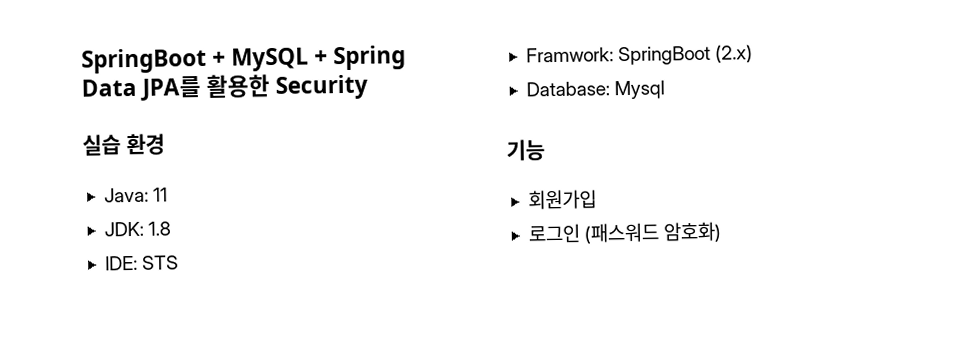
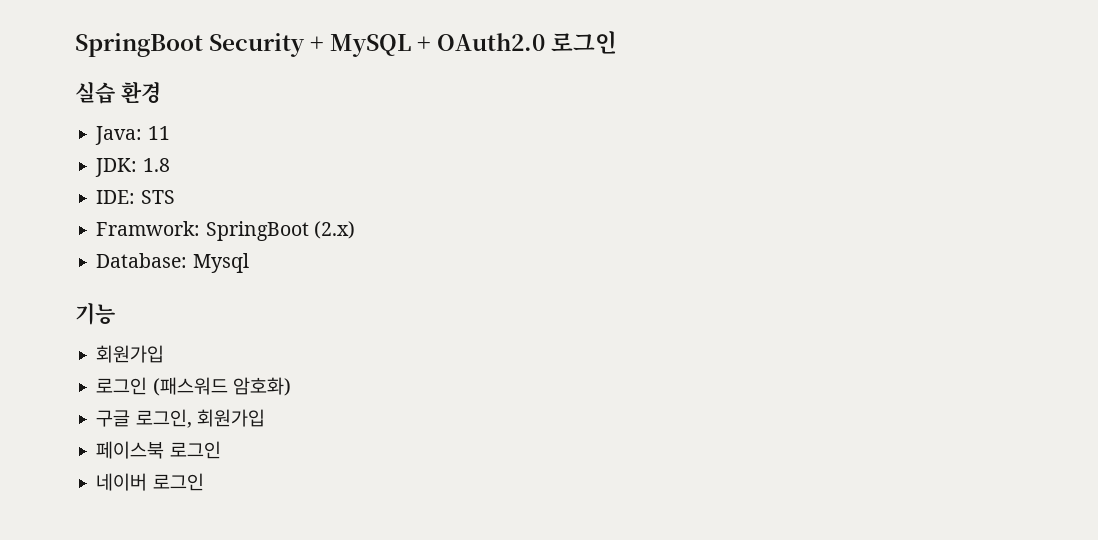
[81,47,207,74] SpringBoot -> [75,33,306,57] SpringBoot Security
[333,45,407,71] [81,74,369,101] Spring Data JPA를 활용한 Security -> [437,31,618,54] OAuth2.0 로그인
(722, 232) none -> [96,409,265,428] [96,441,221,459] [96,473,204,491] // 구글 로그인, 회원가입 // 페이스북 로그인 // 네이버 로그인

